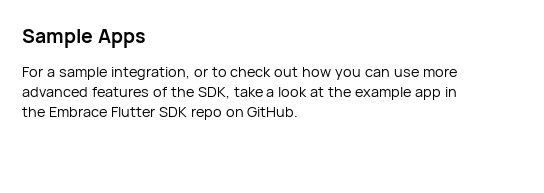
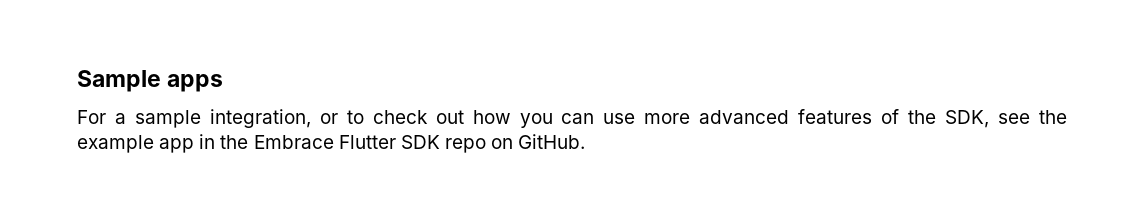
[98,29,147,48] Apps -> [167,74,224,92] apps
[233,87,325,97] take a look at -> [998,113,1031,124] see

